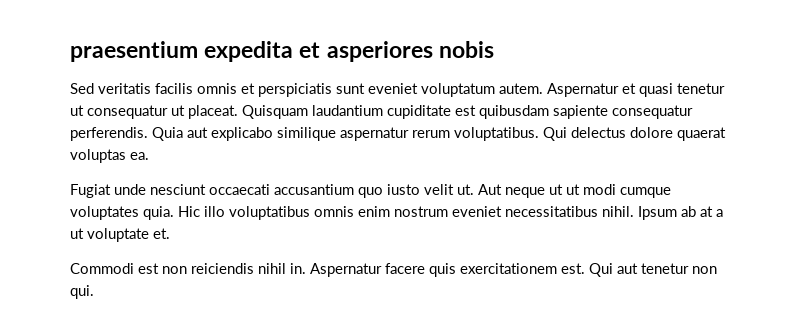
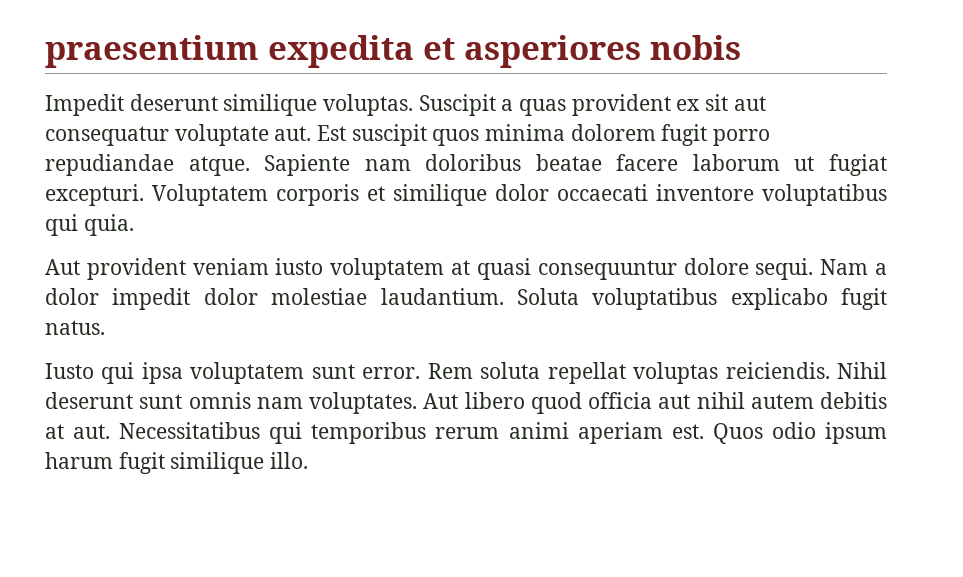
[70,83,725,97] [70,105,693,119] [70,127,726,141] [70,149,149,163] [70,184,671,198] [70,206,723,220] [70,228,170,242] [70,263,717,277] [70,285,94,299] Sed veritatis facilis omnis et perspiciatis sunt eveniet voluptatum autem. Aspernatur et quasi tenetur ut consequatur ut placeat. Quisquam laudantium cupiditate est quibusdam sapiente consequatur perferendis. Quia aut explicabo similique aspernatur rerum voluptatibus. Qui delectus dolore quaerat voluptas ea. // Fugiat unde nesciunt occaecati accusantium quo iusto velit ut. Aut neque ut ut modi cumque voluptates quia. Hic illo voluptatibus omnis enim nostrum eveniet necessitatibus nihil. Ipsum ab at a ut voluptate et. // Commodi est non reiciendis nihil in. Aspernatur facere quis exercitationem est. Qui aut tenetur non qui. -> [45,94,766,116] [45,124,771,146] [45,154,887,176] [45,184,887,206] [45,214,134,236] [45,258,888,280] [45,288,887,310] [45,320,105,335] [45,362,887,384] [45,392,887,414] [45,422,888,444] [45,452,309,474] Impedit deserunt similique voluptas. Suscipit a quas provident ex sit aut consequatur voluptate aut. Est suscipit quos minima dolorem fugit porro repudiandae atque. Sapiente nam doloribus beatae facere laborum ut fugiat excepturi. Voluptatem corporis et similique dolor occaecati inventore voluptatibus qui quia. // Aut provident veniam iusto voluptatem at quasi consequuntur dolore sequi. Nam a dolor impedit dolor molestiae laudantium. Soluta voluptatibus explicabo fugit natus. // Iusto qui ipsa voluptatem sunt error. Rem soluta repellat voluptas reiciendis. Nihil deserunt sunt omnis nam voluptates. Aut libero quod officia aut nihil autem debitis at aut. Necessitatibus qui temporibus rerum animi aperiam est. Quos odio ipsum harum fugit similique illo.

